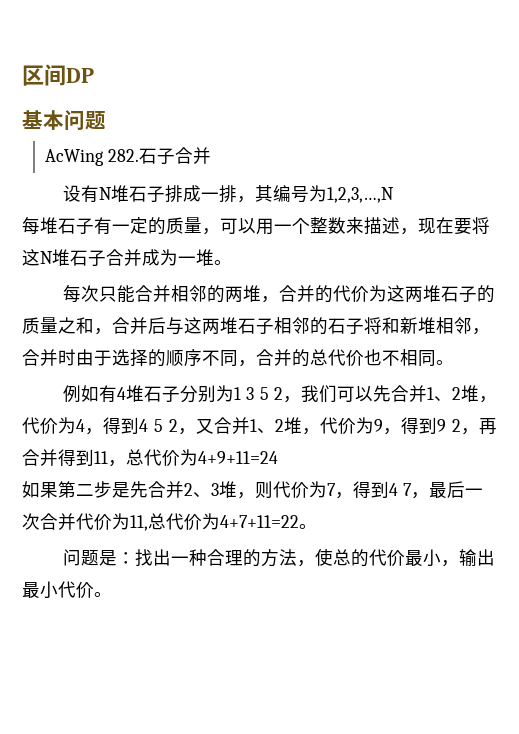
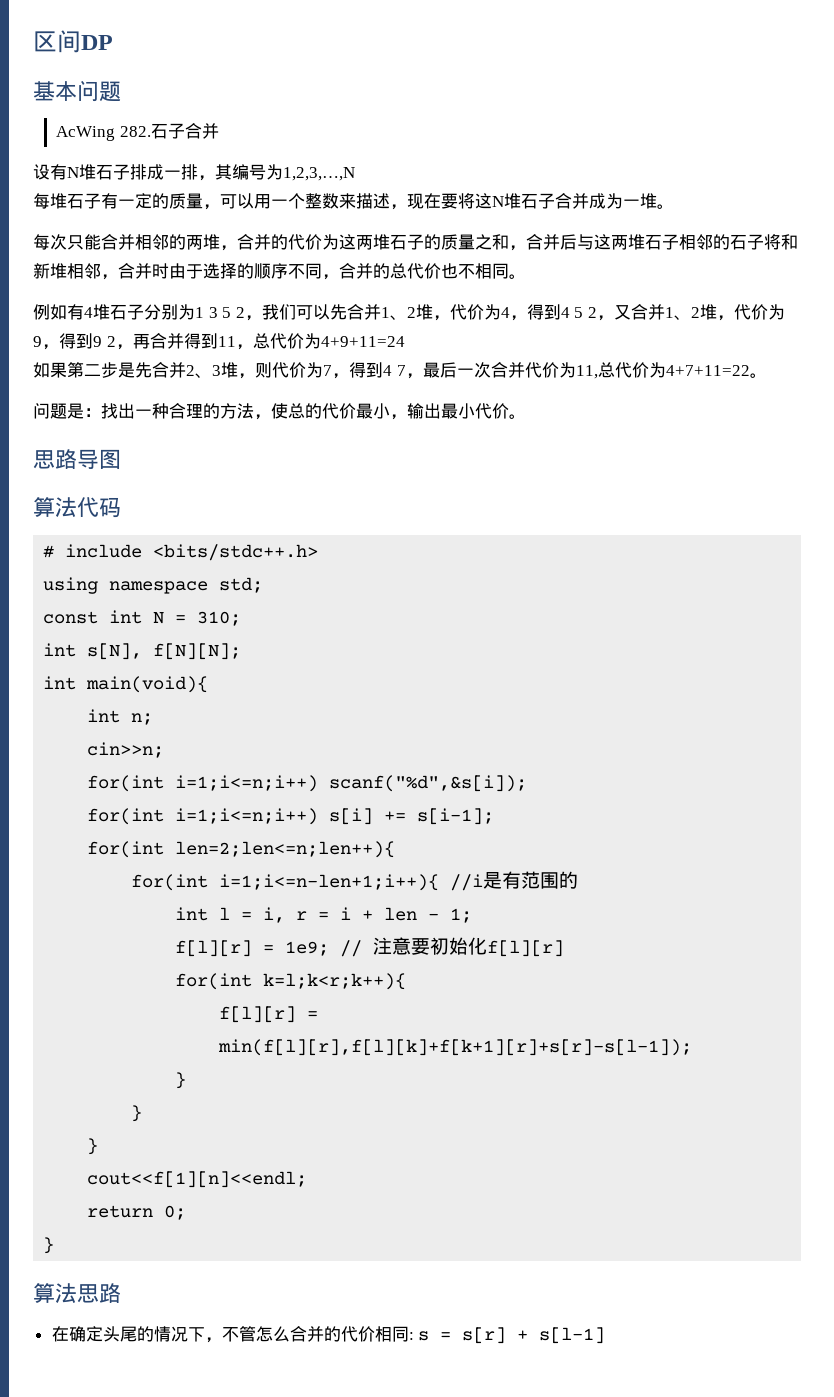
(112, 594) none -> [33,449,121,469] [33,497,121,518] [43,544,319,561] [43,577,264,594] [43,610,242,626] [43,643,242,660] [43,676,209,693] [87,709,154,725] [87,742,165,758] [87,775,528,792] [87,808,495,825] [87,841,396,858] [131,871,579,891] [175,907,473,923] [175,937,565,957] [175,973,407,990] [219,1006,319,1023] [218,1039,693,1056] [175,1072,187,1089] [131,1105,143,1122] [87,1138,99,1155] [87,1171,308,1188] [87,1205,187,1220] [43,1237,55,1254] [33,1283,121,1303] [51,1326,606,1344] // 思路导图 // 算法代码 // # include <bits/stdc++.h> // using namespace std; // const int N = 310; // int s[N], f[N][N]; // int main(void){ // int n; // cin>>n; // for(int i=1;i<=n;i++) scanf("%d",&s[i]); // for(int i=1;i<=n;i++) s[i] += s[i-1]; // for(int len=2;len<=n;len++){ // for(int i=1;i<=n-len+1;i++){ //i是有范围的 // int l = i, r = i + len - 1; // f[l][r] = 1e9; // 注意要初始化f[l][r] // for(int k=l;k<r;k++){ // f[l][r] = min(f[l][r],f[l][k]+f[k+1][r]+s[r]-s[l-1]); // } // } // } // cout<<f[1][n]<<endl; // return 0; // } // 算法思路 // 在确定头尾的情况下，不管怎么合并的代价相同: s = s[r] + s[l-1]

